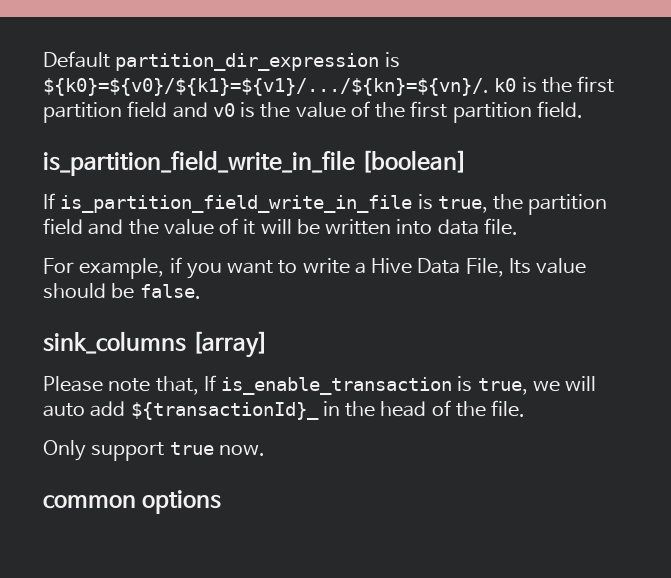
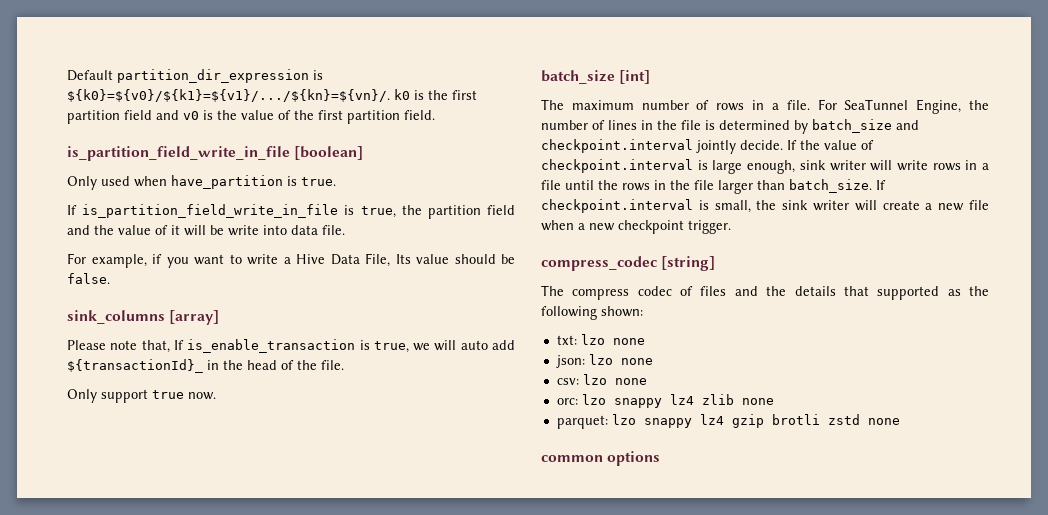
(468, 161) none -> [67,175,336,190] // Only used when have_partition is true.
[325,219,392,235] written -> [228,225,259,236] write
(265, 450) none -> [541,70,651,84] [541,99,989,114] [541,119,919,134] [541,139,874,154] [541,159,989,174] [541,179,886,194] [541,199,990,213] [541,220,731,234] [541,256,716,271] [541,285,990,300] [541,306,643,320] [556,334,645,345] [555,354,653,368] [556,374,647,385] [556,394,774,408] [556,414,900,429] // batch_size [int] // The maximum number of rows in a file. For SeaTunnel Engine, the number of lines in the file is determined by batch_size and checkpoint.interval jointly decide. If the value of checkpoint.interval is large enough, sink writer will write rows in a file until the rows in the file larger than batch_size. If checkpoint.interval is small, the sink writer will create a new file when a new checkpoint trigger. // compress_codec [string] // The compress codec of files and the details that supported as the following shown: // txt: lzo none // json: lzo none // csv: lzo none // orc: lzo snappy lz4 zlib none // parquet: lzo snappy lz4 gzip brotli zstd none

